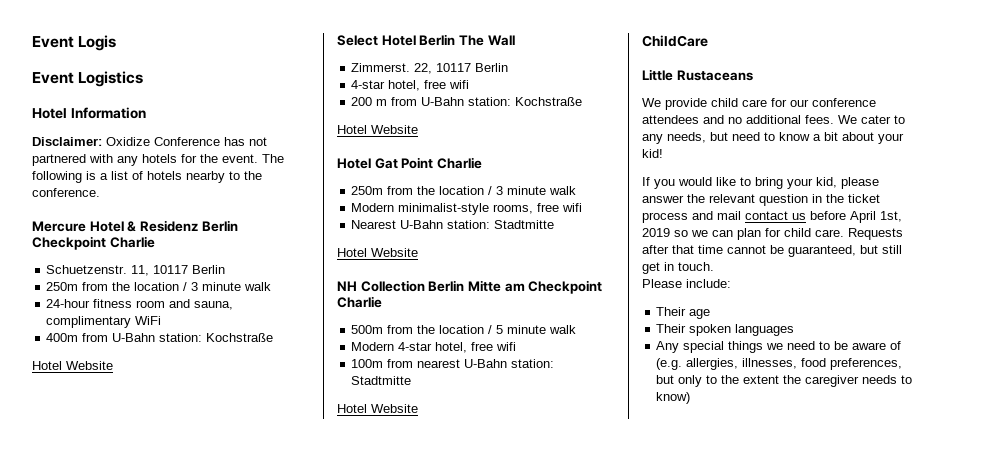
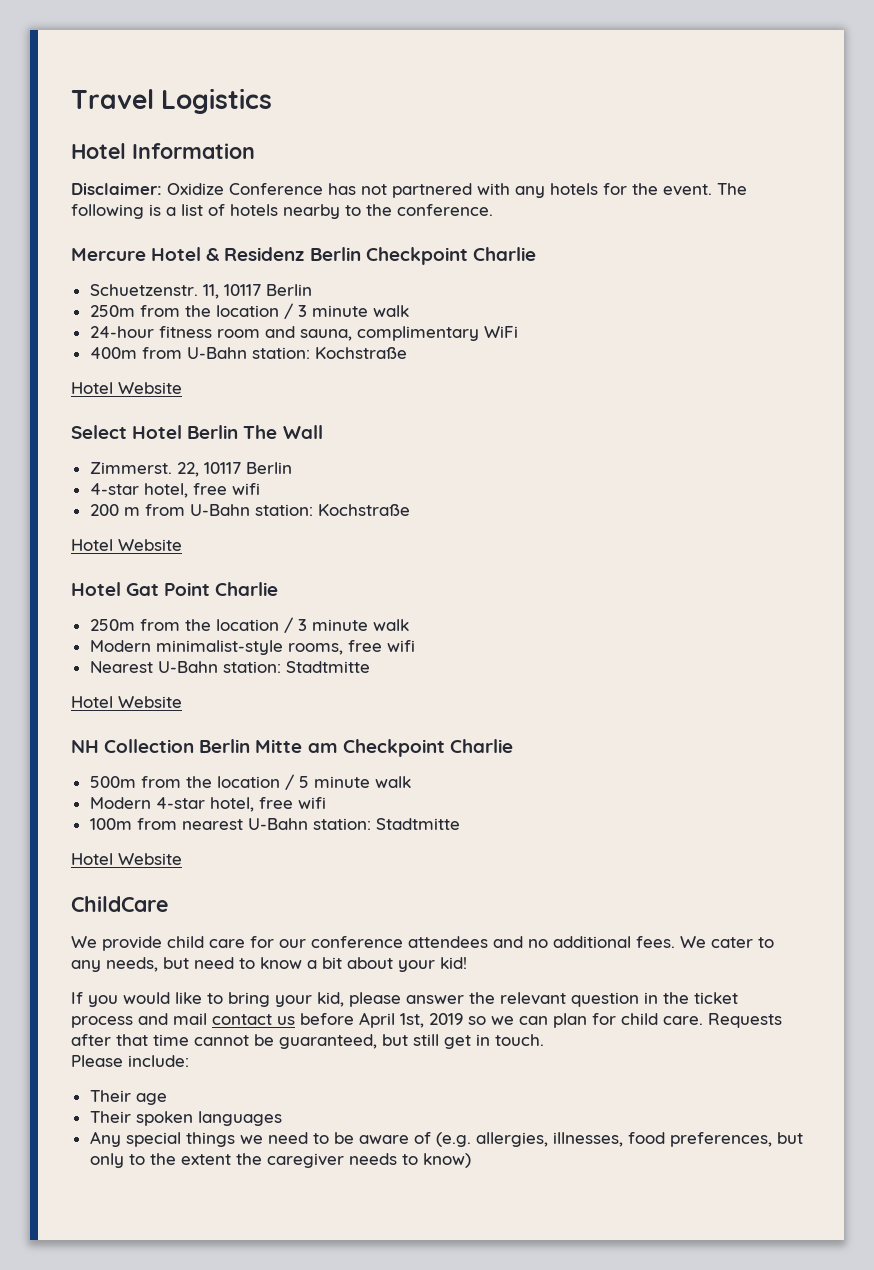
[32,35,117,51] [32,72,74,84] Event Logis // Event -> [71,89,154,109] Travel
[642,69,753,81] // Little Rustaceans -> (168, 904) none

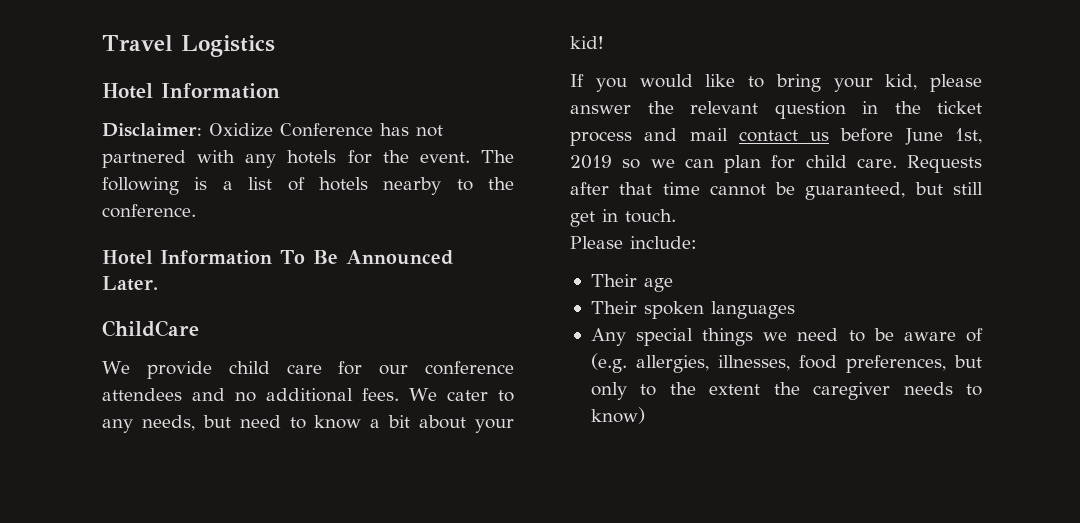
[71,247,536,265] [89,284,312,299] [89,303,409,319] [89,326,518,341] [89,347,407,359] [71,382,182,394] [71,425,323,439] [89,462,292,477] [89,483,260,498] [89,504,410,516] [71,539,182,551] [71,582,279,596] [89,617,409,633] [89,640,415,655] [89,661,370,673] [71,696,182,708] [71,739,513,757] [89,774,411,790] [89,797,326,812] [89,818,460,830] [71,853,182,865] Mercure Hotel & Residenz Berlin Checkpoint Charlie // Schuetzenstr. 11, 10117 Berlin // 250m from the location / 3 minute walk // 24-hour fitness room and sauna, complimentary WiFi // 400m from U-Bahn station: Kochstraße // Hotel Website // Select Hotel Berlin The Wall // Zimmerst. 22, 10117 Berlin // 4-star hotel, free wifi // 200 m from U-Bahn station: Kochstraße // Hotel Website // Hotel Gat Point Charlie // 250m from the location / 3 minute walk // Modern minimalist-style rooms, free wifi // Nearest U-Bahn station: Stadtmitte // Hotel Website // NH Collection Berlin Mitte am Checkpoint Charlie // 500m from the location / 5 minute walk // Modern 4-star hotel, free wifi // 100m from nearest U-Bahn station: Stadtmitte // Hotel Website -> [102,250,453,265] [102,276,158,291] Hotel Information To Be Announced Later.
[359,1012,395,1028] April -> [904,128,943,145] June

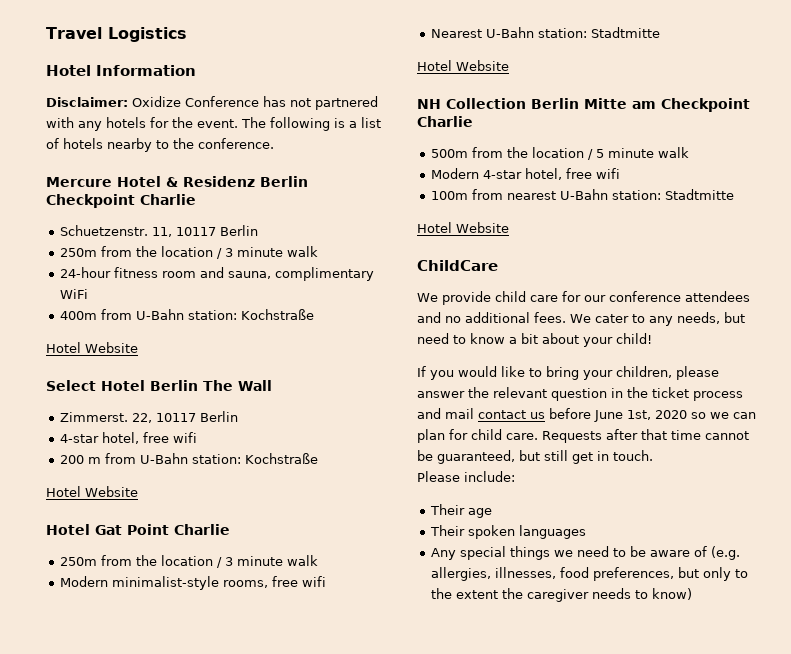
[102,250,453,265] [102,276,158,291] Hotel Information To Be Announced Later. -> [46,176,308,187] [46,194,196,208] [60,225,259,237] [60,246,319,259] [60,267,375,281] [60,289,89,299] [60,309,315,320] [46,342,138,353] [46,380,272,391] [60,411,239,423] [60,432,198,444] [60,453,319,464] [46,486,138,497] [46,524,230,535] [60,555,319,568] [60,576,327,590] [431,27,661,38] [417,60,509,71] [417,98,750,112] [417,116,473,127] [431,147,690,160] [431,168,621,180] [431,189,735,200] [417,222,509,233] Mercure Hotel & Residenz Berlin Checkpoint Charlie // Schuetzenstr. 11, 10117 Berlin // 250m from the location / 3 minute walk // 24-hour fitness room and sauna, complimentary WiFi // 400m from U-Bahn station: Kochstraße // Hotel Website // Select Hotel Berlin The Wall // Zimmerst. 22, 10117 Berlin // 4-star hotel, free wifi // 200 m from U-Bahn station: Kochstraße // Hotel Website // Hotel Gat Point Charlie // 250m from the location / 3 minute walk // Modern minimalist-style rooms, free wifi // Nearest U-Bahn station: Stadtmitte // Hotel Website // NH Collection Berlin Mitte am Checkpoint Charlie // 500m from the location / 5 minute walk // Modern 4-star hotel, free wifi // 100m from nearest U-Bahn station: Stadtmitte // Hotel Website
[570,36,604,49] kid! -> [616,333,652,344] child!
[885,74,918,90] kid, -> [616,366,672,378] children,
[570,155,612,169] 2019 -> [655,410,687,419] 2020

